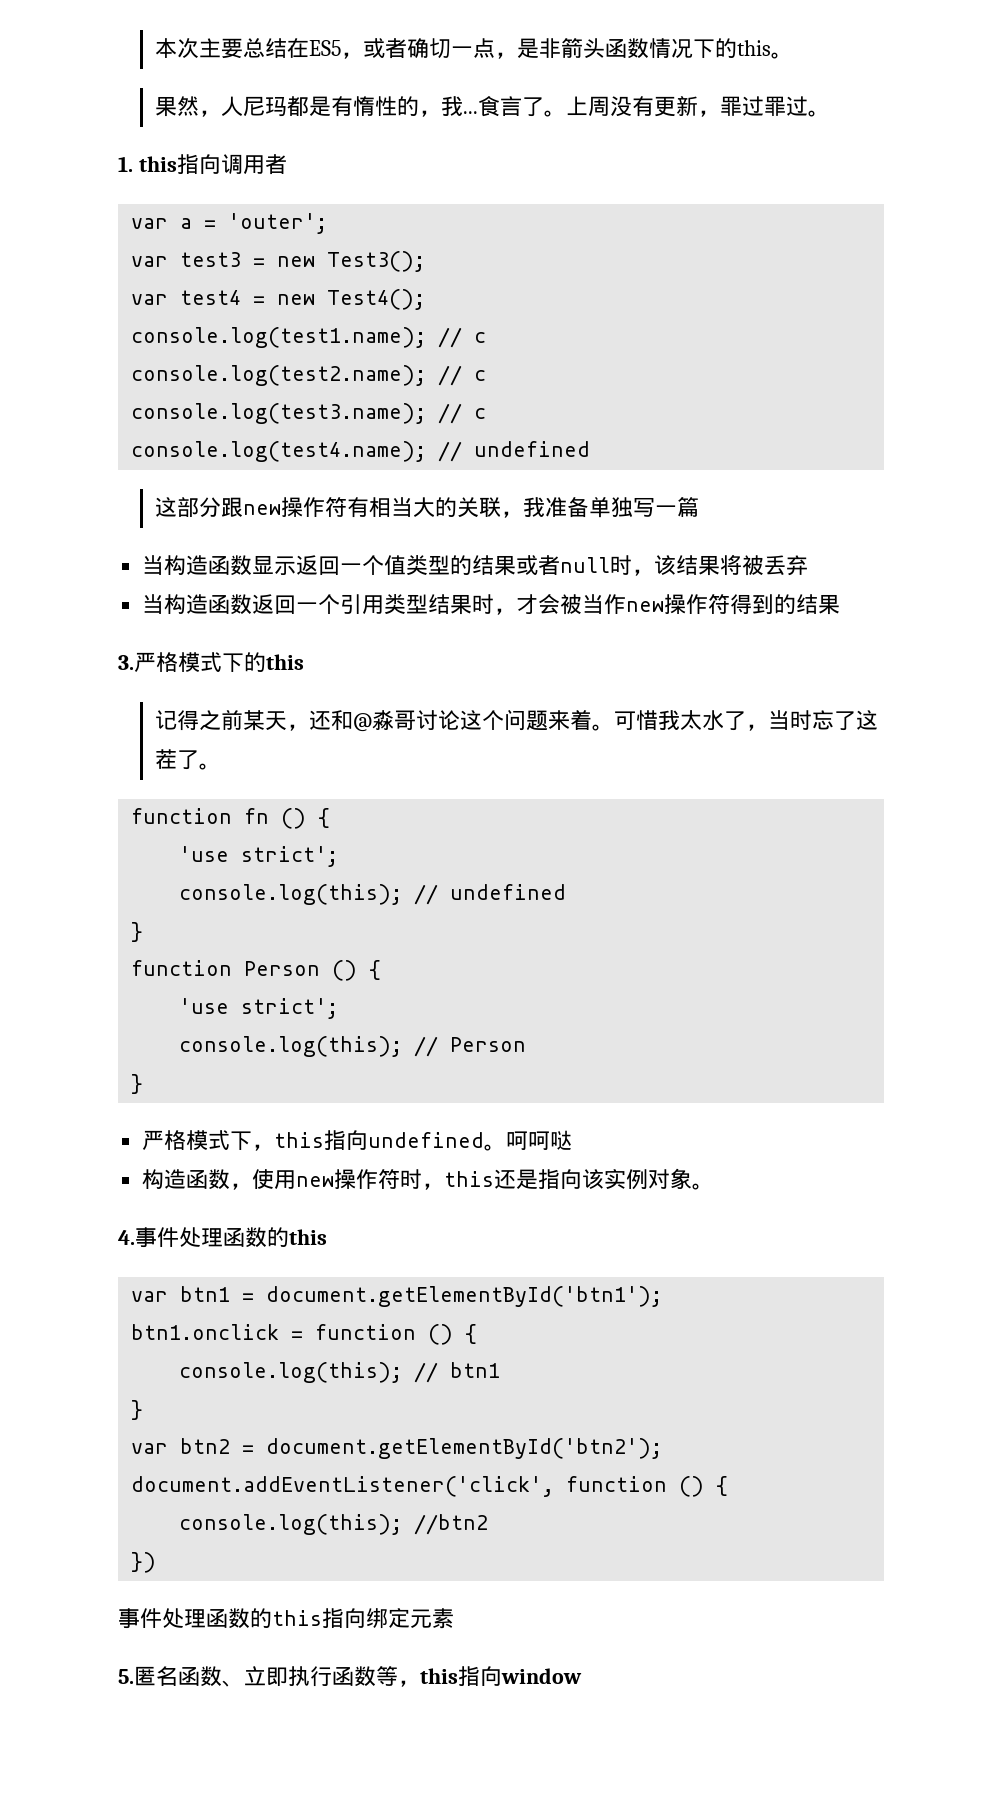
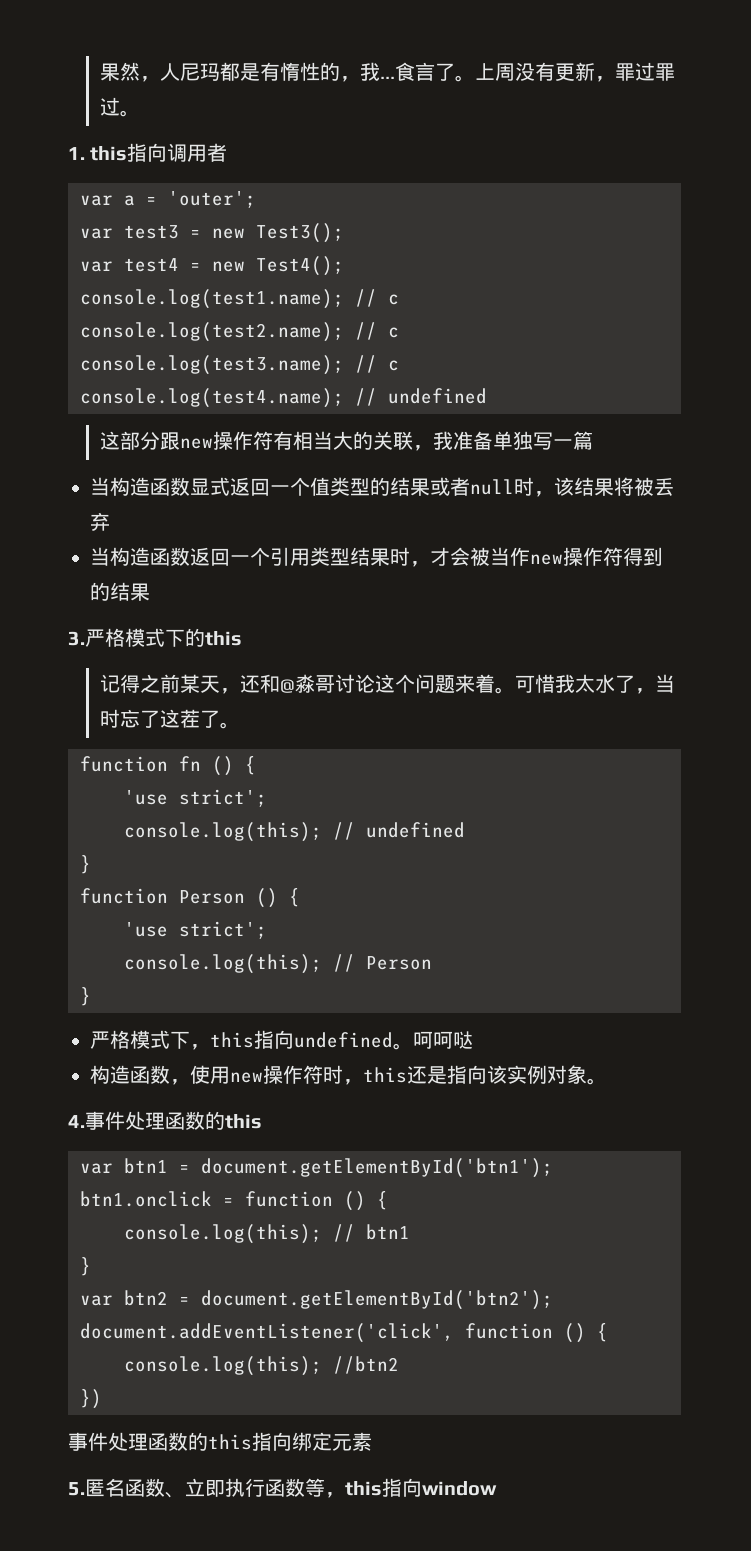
[155,38,794,59] 本次主要总结在ES5，或者确切一点，是非箭头函数情况下的this。 // -> (100, 72) none
[274,556,297,575] 示 -> [210,477,230,496] 式

